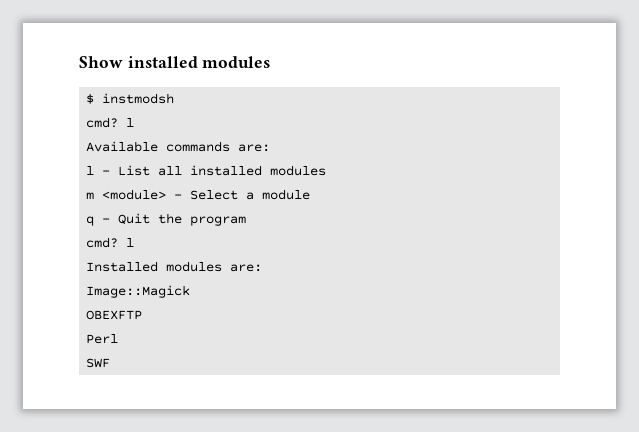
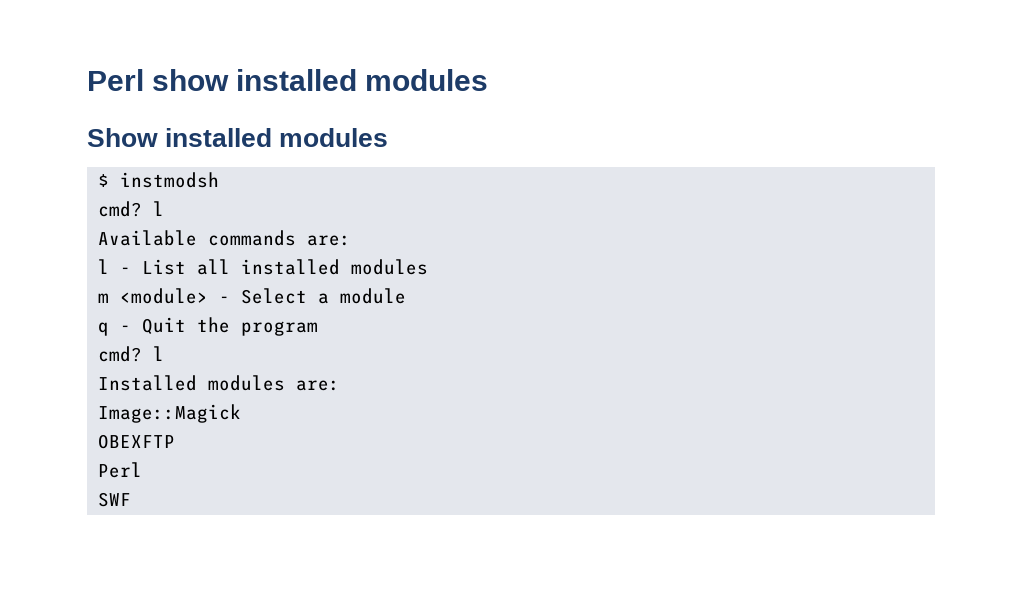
(79, 62) none -> [87,69,489,91] Perl show installed modules //

